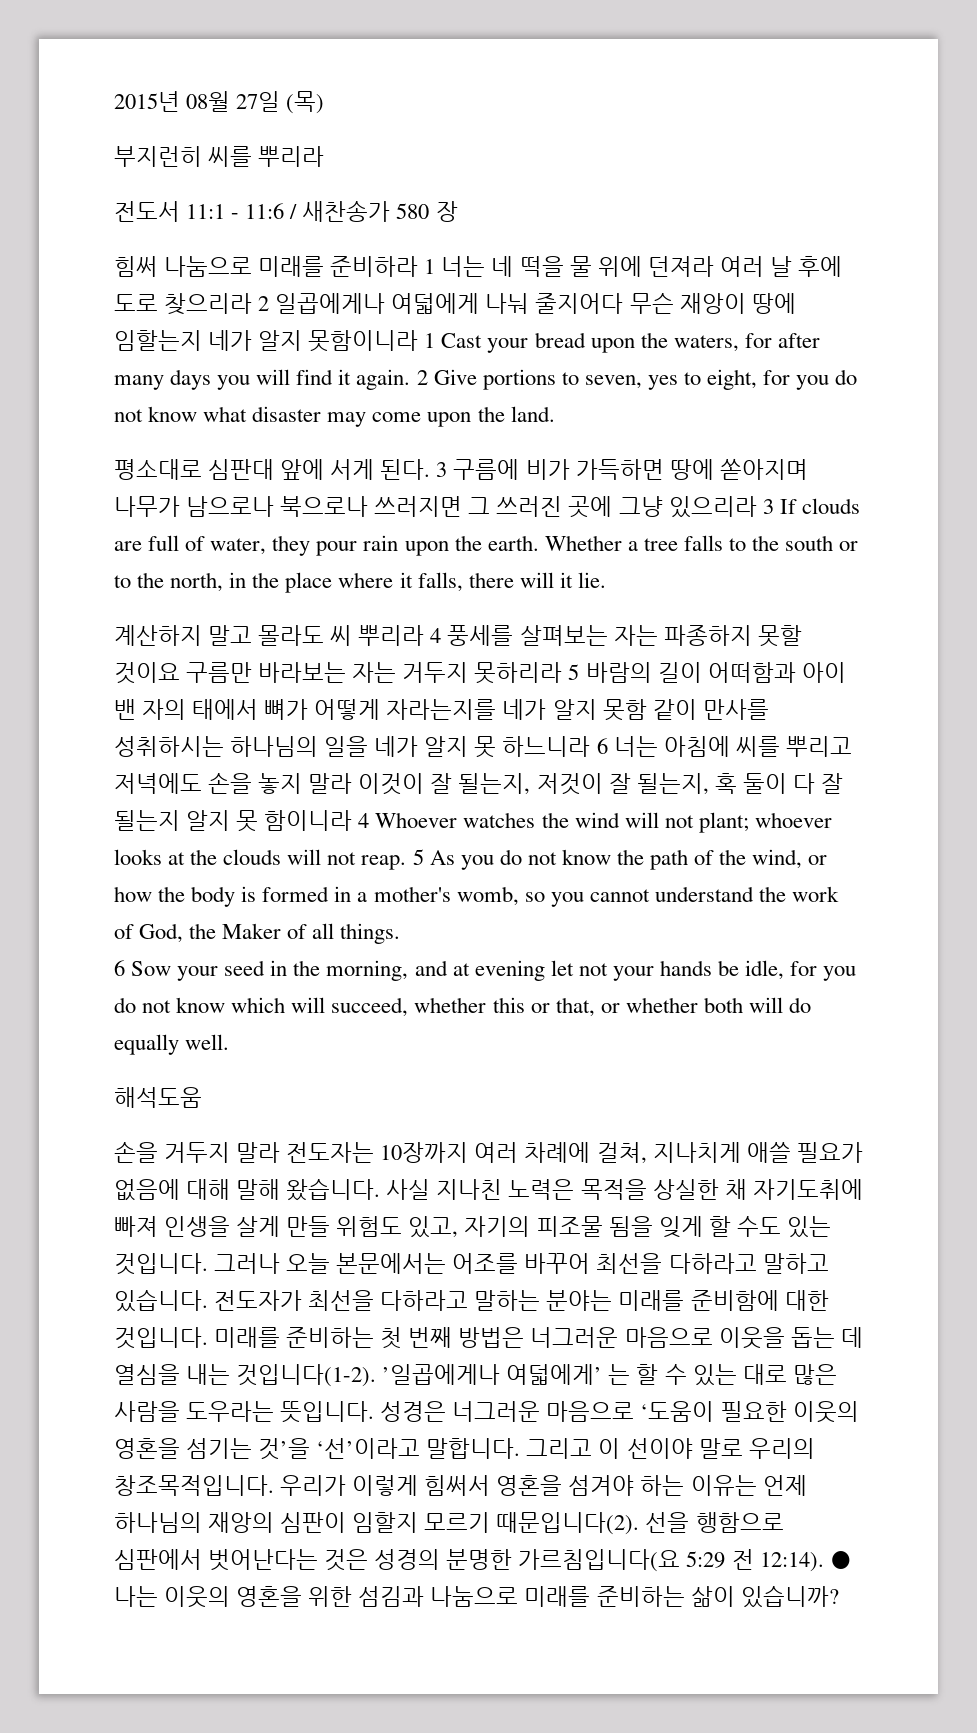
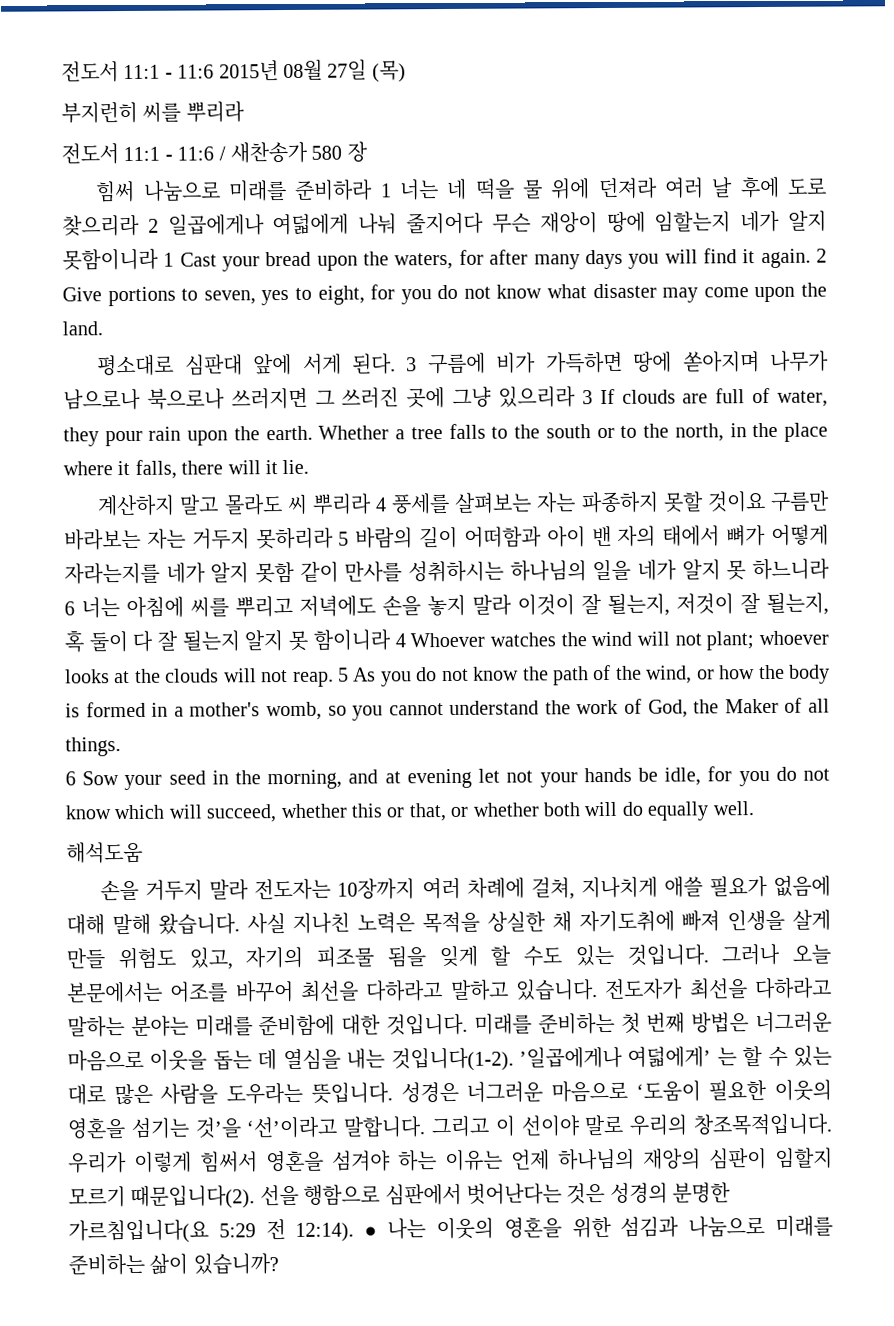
(114, 101) none -> [61,61,215,83] 전도서 11:1 - 11:6

